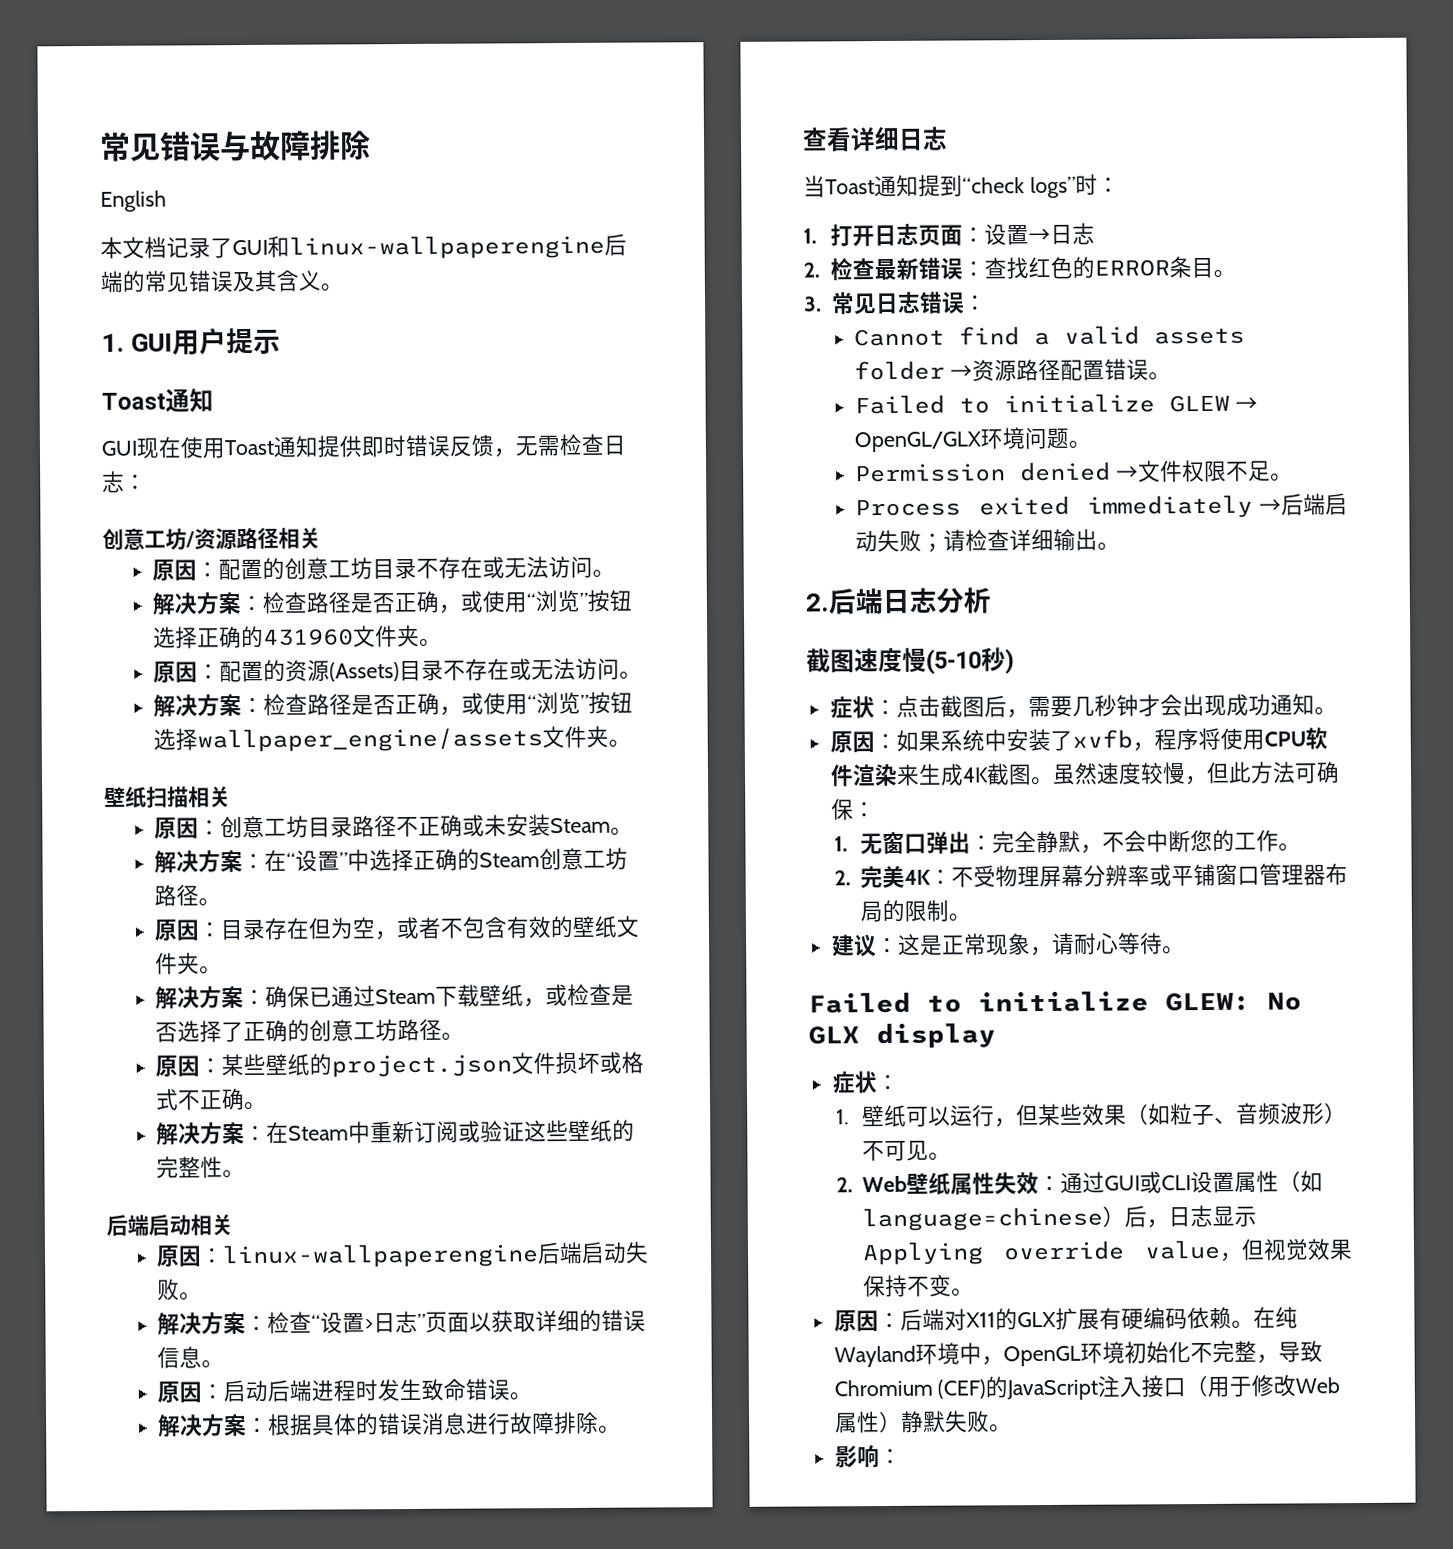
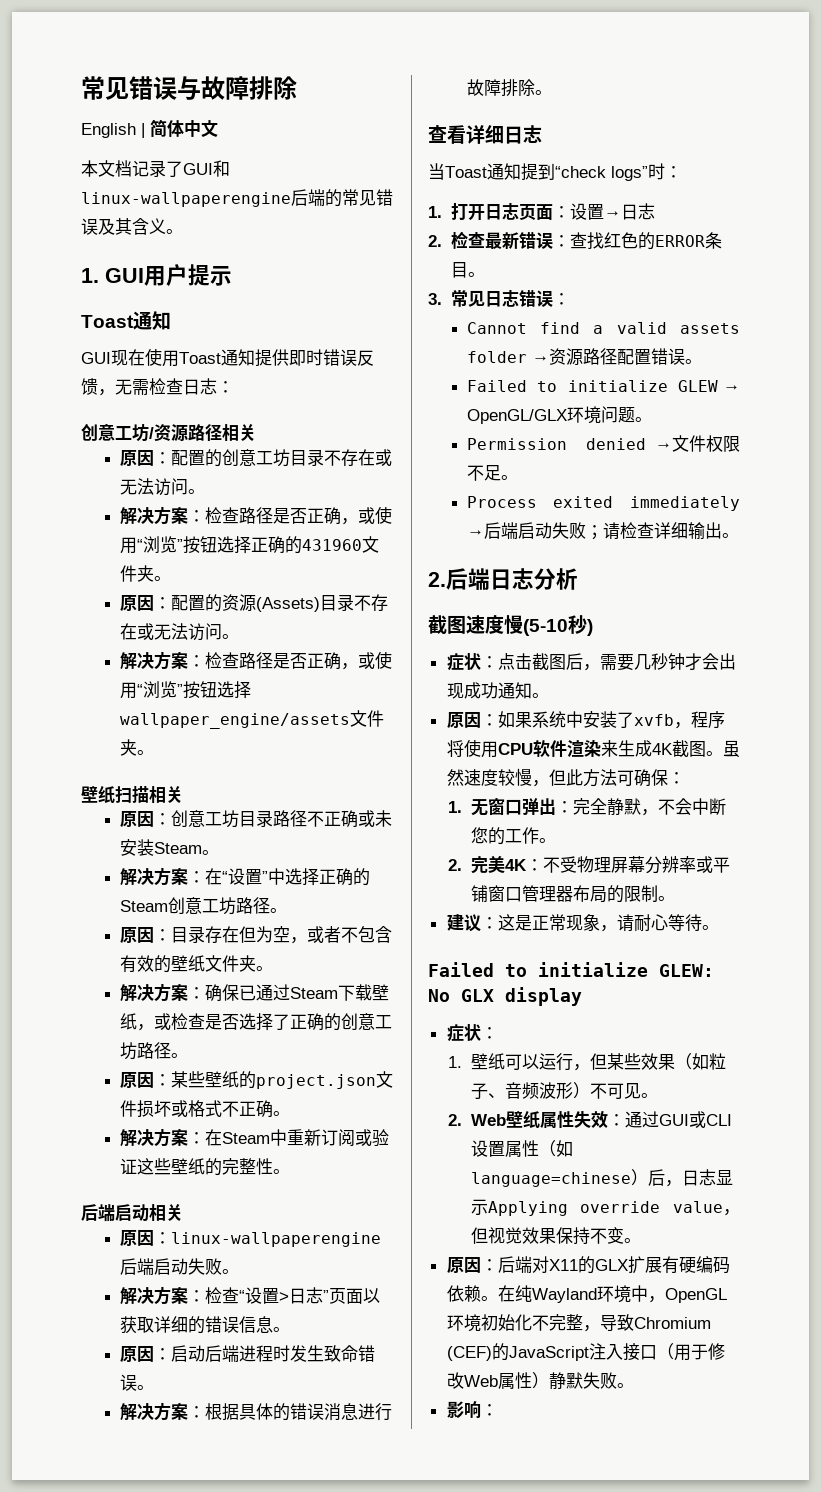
(167, 201) none -> [141,119,218,138] | 简体中文

